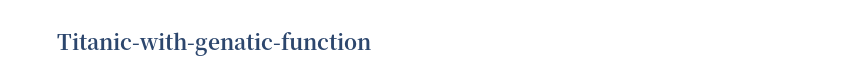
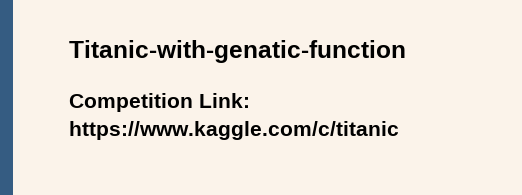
(371, 44) none -> [69,93,250,112] [69,121,399,140] // Competition Link: https://www.kaggle.com/c/titanic

